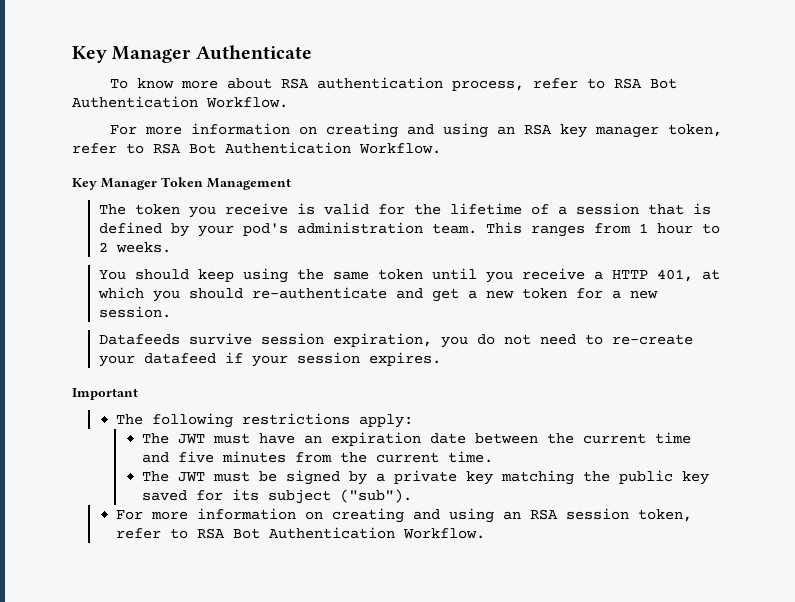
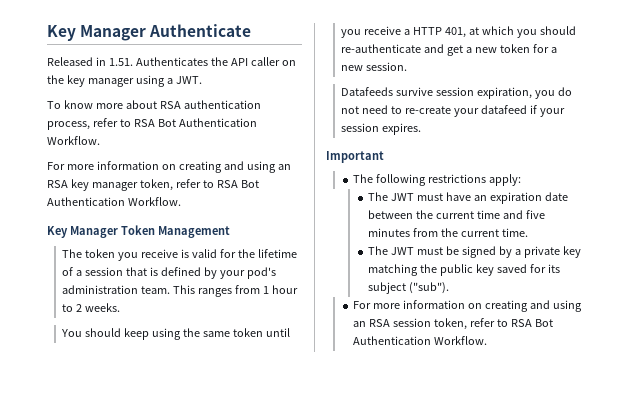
(312, 52) none -> [47,57,296,66] [47,75,202,87] // Released in 1.51. Authenticates the API caller on the key manager using a JWT.

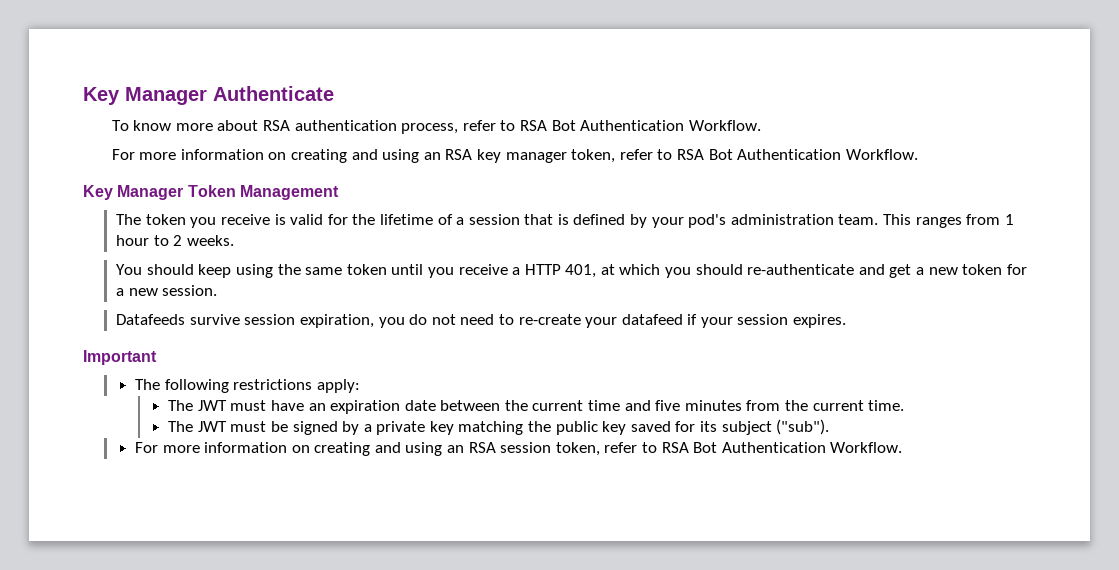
[47,57,296,66] [47,75,202,87] // Released in 1.51. Authenticates the API caller on the key manager using a JWT. -> (334, 93) none

